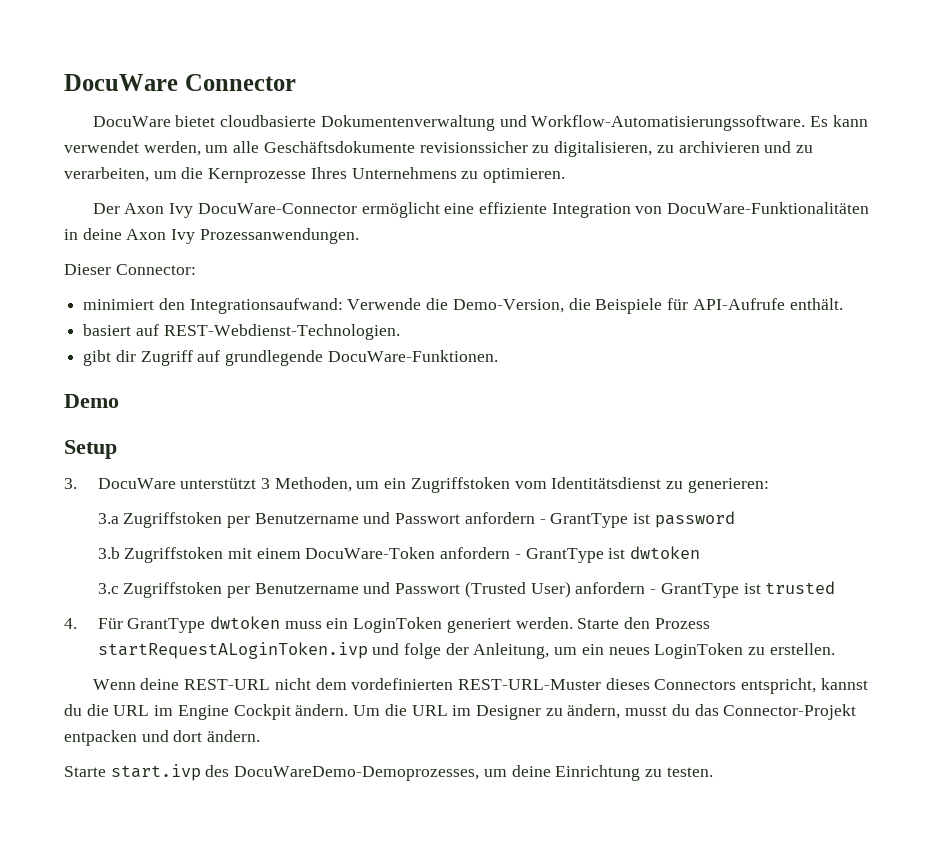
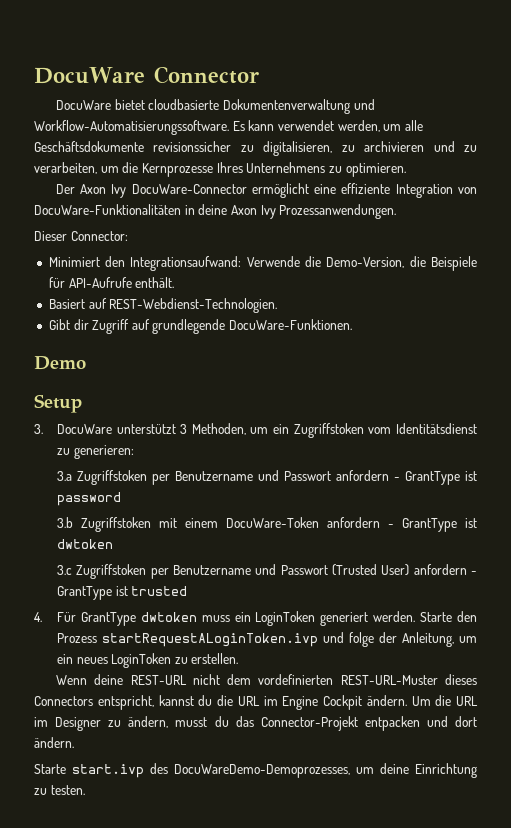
[83,299,155,310] minimiert -> [48,257,100,267] Minimiert
[83,324,132,336] basiert -> [48,299,85,309] Basiert
[83,350,112,366] gibt -> [48,319,70,330] Gibt

